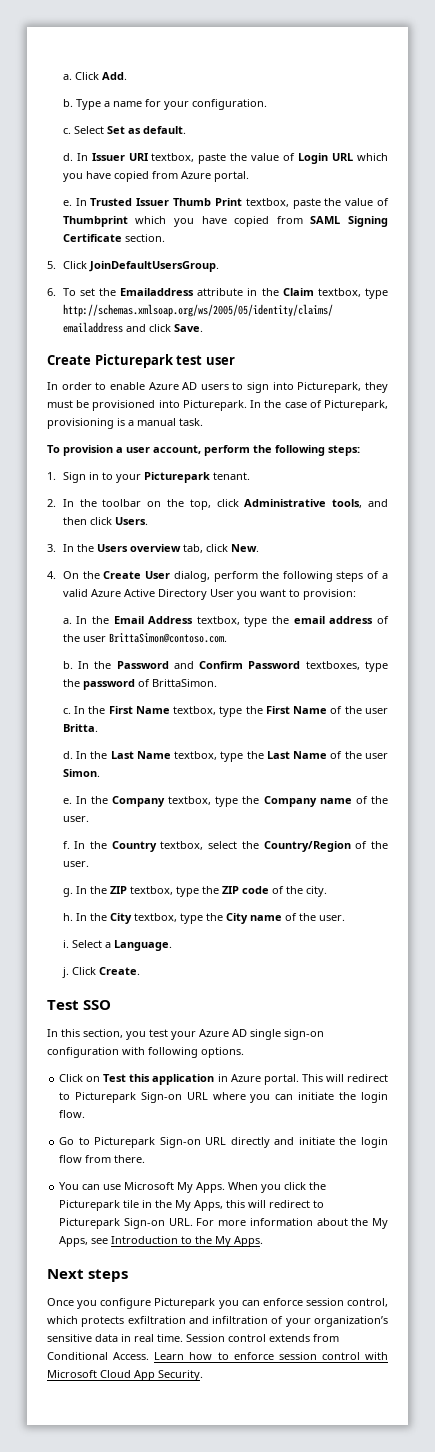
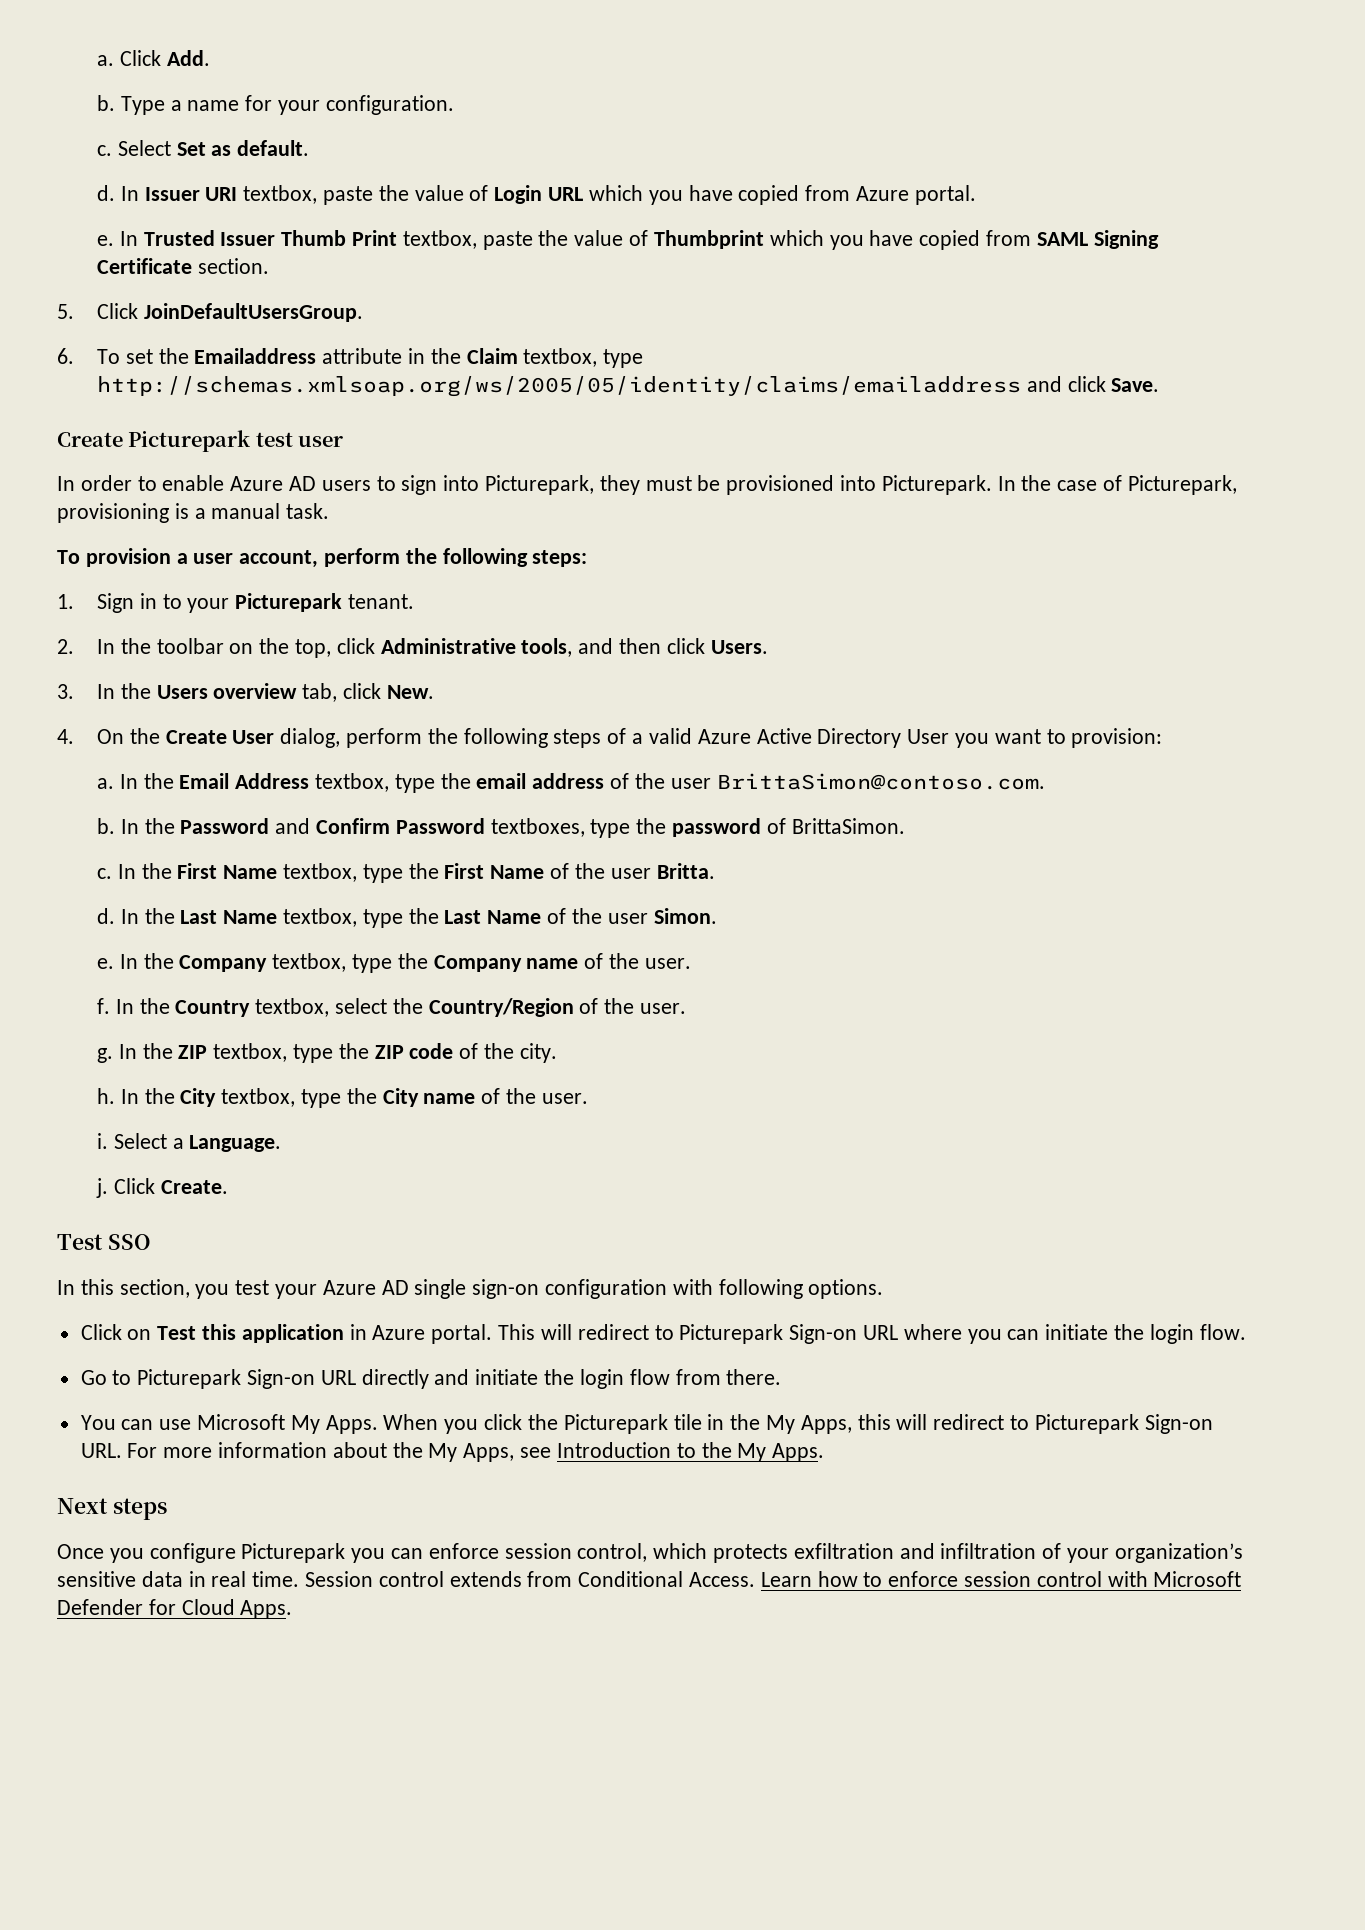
[100,1370,203,1381] Cloud App Security. -> [57,1599,293,1619] Defender for Cloud Apps.

